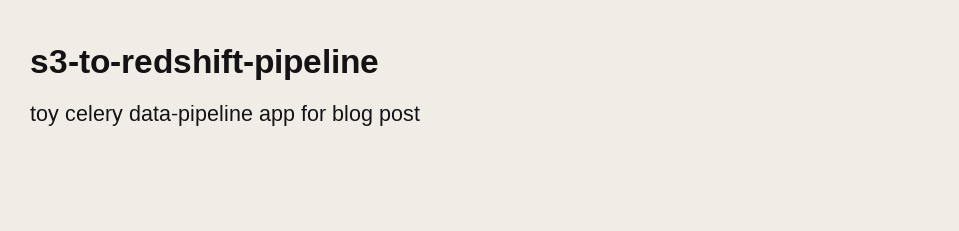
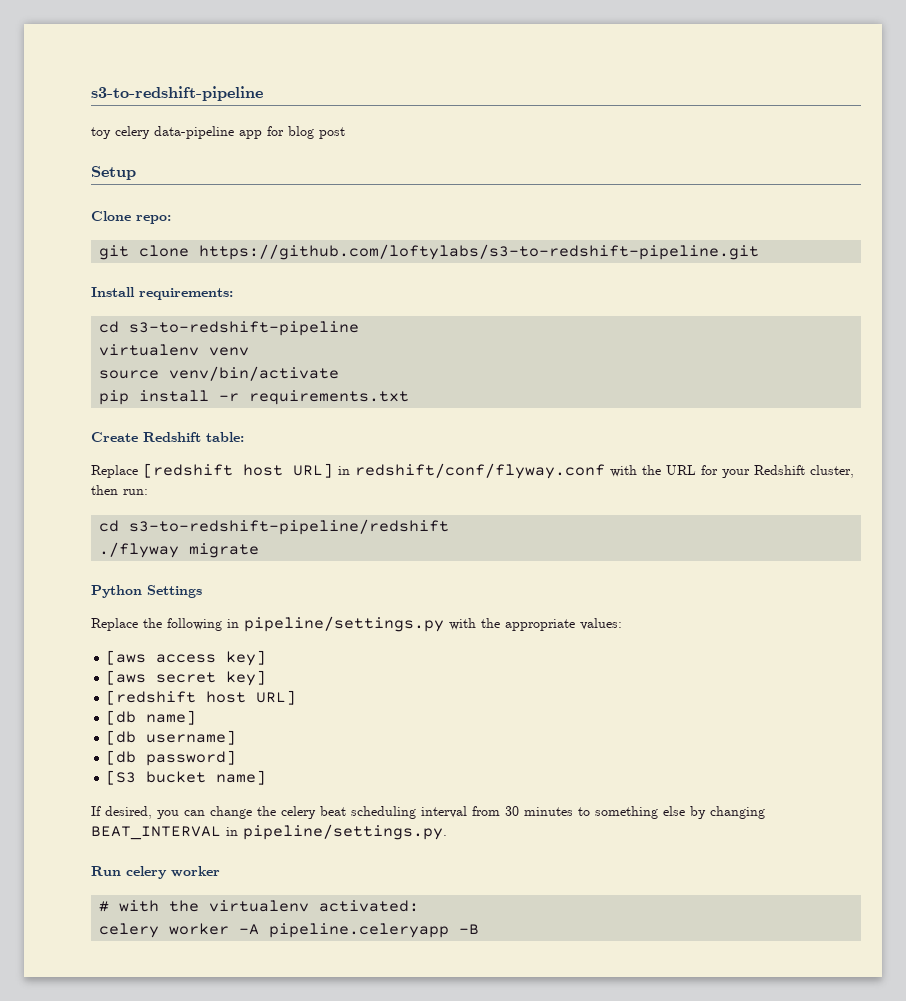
(420, 116) none -> [91,166,136,180] [91,211,171,224] [99,244,760,260] [91,287,233,300] [99,321,360,336] [99,344,250,356] [99,366,340,381] [99,390,410,405] [91,432,244,442] [91,463,854,479] [91,485,148,495] [99,519,450,535] [99,542,260,558] [91,585,202,598] [91,616,622,632] [106,650,267,666] [106,670,267,686] [106,690,297,705] [106,710,197,725] [106,730,237,745] [106,750,237,766] [106,770,267,785] [91,806,765,819] [91,824,447,840] [91,866,220,879] [99,900,420,912] [99,923,480,938] // Setup // Clone repo: // git clone https://github.com/loftylabs/s3-to-redshift-pipeline.git // Install requirements: // cd s3-to-redshift-pipeline // virtualenv venv // source venv/bin/activate // pip install -r requirements.txt // Create Redshift table: // Replace [redshift host URL] in redshift/conf/flyway.conf with the URL for your Redshift cluster, then run: // cd s3-to-redshift-pipeline/redshift // ./flyway migrate // Python Settings // Replace the following in pipeline/settings.py with the appropriate values: // [aws access key] // [aws secret key] // [redshift host URL] // [db name] // [db username] // [db password] // [S3 bucket name] // If desired, you can change the celery beat scheduling interval from 30 minutes to something else by changing BEAT_INTERVAL in pipeline/settings.py. // Run celery worker // # with the virtualenv activated: // celery worker -A pipeline.celeryapp -B

